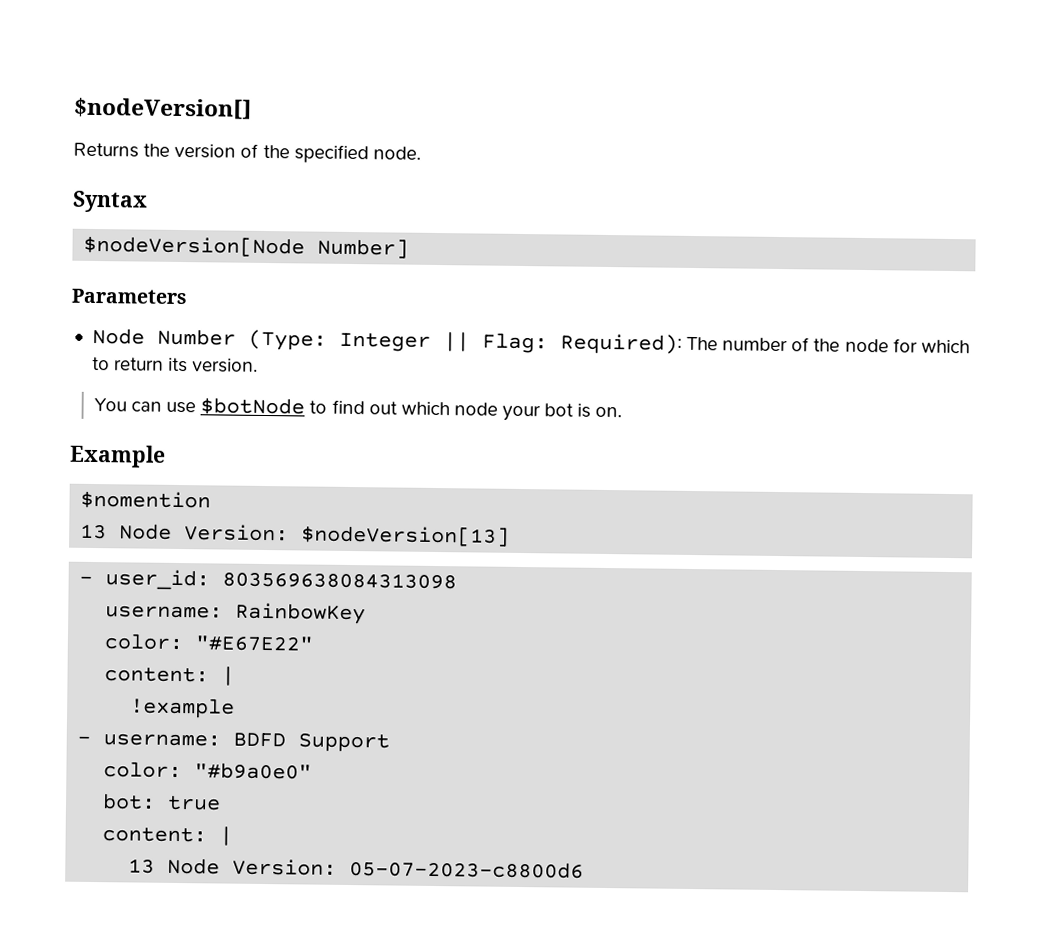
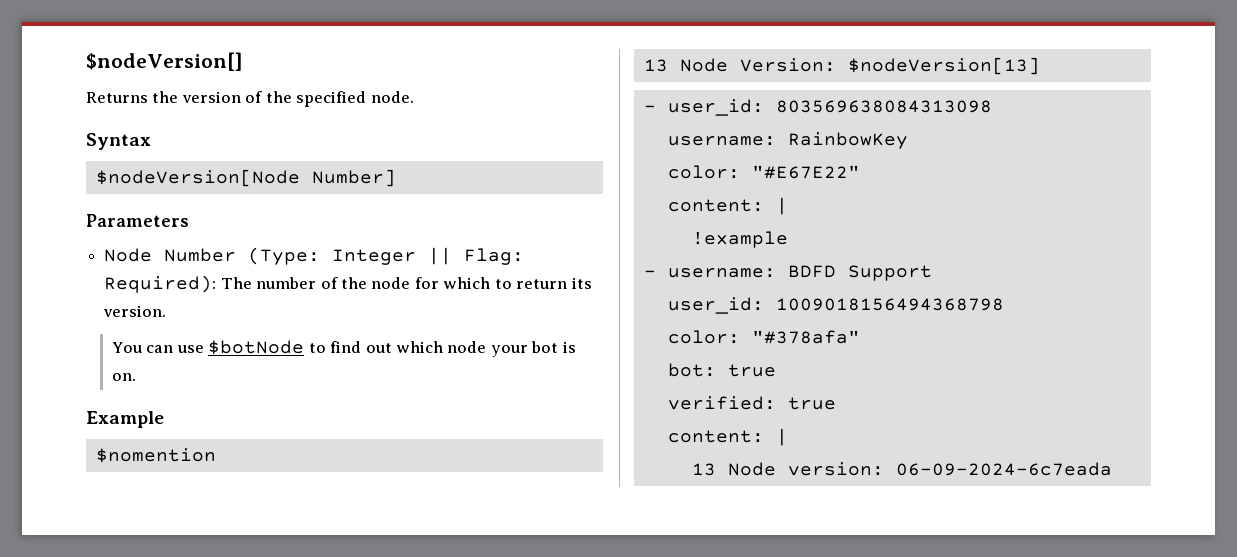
[103,761,313,780] // color: "#b9a0e0" -> [667,297,1004,314] [667,330,860,344] // user_id: 1009018156494368798 // color: "#378afa"
(222, 803) none -> [667,396,836,410] // verified: true
[232,858,585,879] Version: 05-07-2023-c8800d6 -> [787,462,1112,476] version: 06-09-2024-6c7eada

